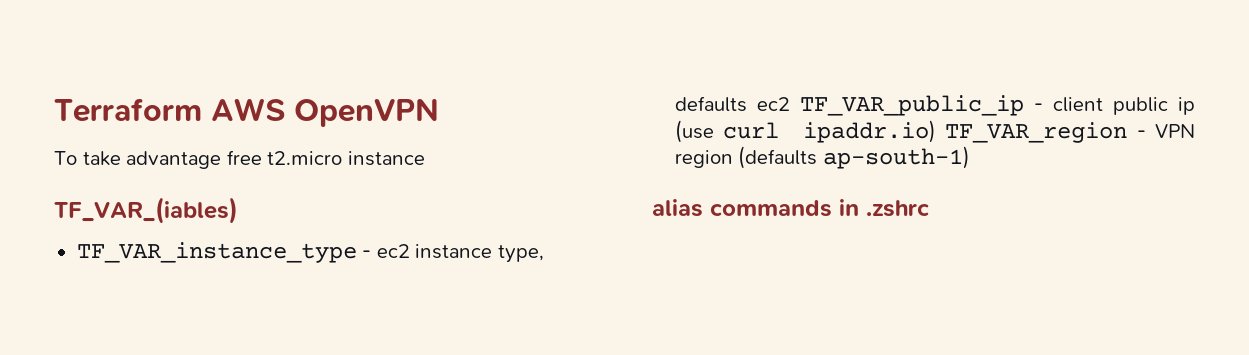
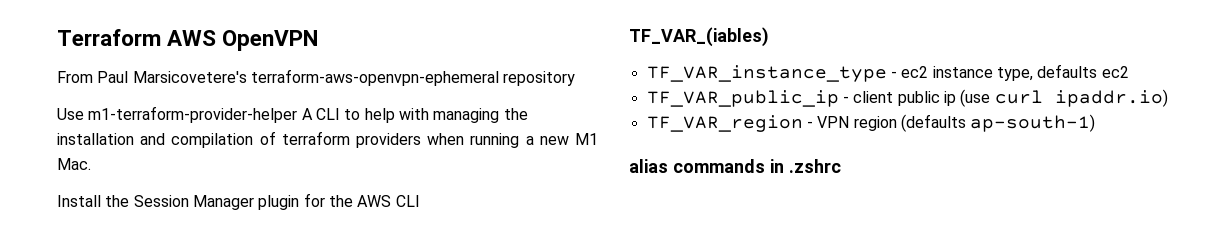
[54,150,425,169] To take advantage free t2.micro instance -> [57,69,576,86] [57,106,528,123] [57,131,598,148] [57,158,91,170] [57,193,420,210] From Paul Marsicovetere's terraform-aws-openvpn-ephemeral repository // Use m1-terraform-provider-helper A CLI to help with managing the installation and compilation of terraform providers when running a new M1 Mac. // Install the Session Manager plugin for the AWS CLI
(790, 104) none -> (1129, 72) //
(936, 131) none -> (1168, 98) //

